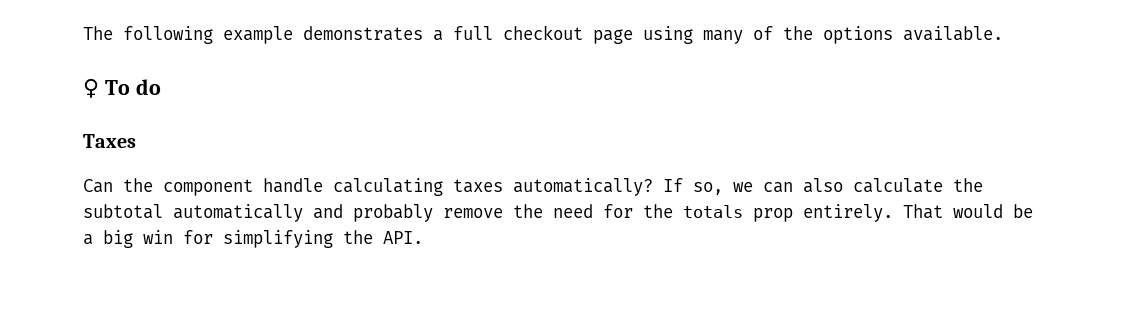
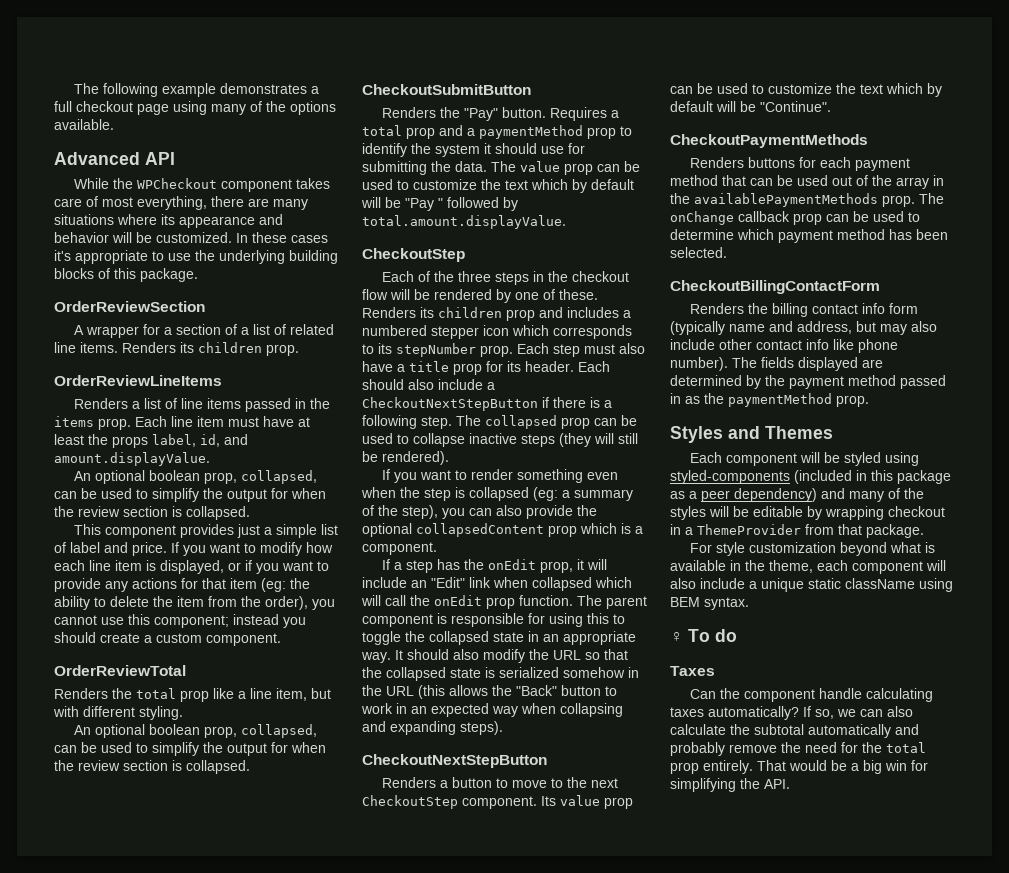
(1003, 33) none -> [54,152,175,165] [73,178,330,192] [54,196,308,210] [54,214,283,228] [54,232,328,243] [54,250,338,264] [54,268,198,282] [54,301,205,312] [73,324,334,338] [54,342,299,356] [54,375,222,386] [73,398,330,412] [54,416,310,430] [54,434,248,448] [54,452,210,466] [73,470,317,484] [54,488,326,502] [54,506,250,520] [73,524,338,538] [54,542,333,556] [54,560,329,574] [54,578,310,592] [54,596,335,610] [54,614,306,628] [54,632,281,646] [54,665,186,676] [54,688,331,702] [53,706,183,720] [73,724,317,738] [54,742,326,756] [54,760,250,774] [362,84,531,95] [381,107,619,121] [362,125,632,139] [362,143,585,157] [362,161,640,175] [362,179,634,193] [361,197,518,211] [362,215,566,229] [362,248,465,262] [381,271,629,285] [362,289,598,303] [362,307,631,321] [362,325,632,339] [362,343,645,357] [362,361,610,375] [362,379,495,390] [362,397,612,411] [362,415,637,429] [362,433,638,447] [362,451,449,465] [381,469,618,483] [361,487,633,501] [362,505,597,519] [362,523,643,537] [362,542,437,555] [381,559,607,573] [362,577,632,591] [361,595,647,609] [362,613,625,627] [362,631,636,645] [361,649,628,663] [362,667,639,681] [362,685,617,699] [361,703,623,717] [362,721,503,735] [362,754,547,768] [381,777,618,788] [362,795,633,809] [670,83,942,97] [670,101,831,112] [670,134,868,148] [689,157,910,171] [670,175,944,189] [670,193,944,207] [670,211,920,225] [670,229,948,243] [670,247,727,258] [670,280,880,294] [689,303,918,317] [670,321,937,335] [670,339,898,353] [670,357,883,371] [670,375,946,389] [670,393,869,407] [670,426,833,443] [689,452,919,466] [670,470,951,484] [670,488,924,502] [670,506,945,520] [670,524,924,538] [689,542,935,556] [670,560,946,574] [670,578,953,592] [670,597,749,610] // Advanced API // While the WPCheckout component takes care of most everything, there are many situations where its appearance and behavior will be customized. In these cases it's appropriate to use the underlying building blocks of this package. // OrderReviewSection // A wrapper for a section of a list of related line items. Renders its children prop. // OrderReviewLineItems // Renders a list of line items passed in the items prop. Each line item must have at least the props label, id, and amount.displayValue. // An optional boolean prop, collapsed, can be used to simplify the output for when the review section is collapsed. // This component provides just a simple list of label and price. If you want to modify how each line item is displayed, or if you want to provide any actions for that item (eg: the ability to delete the item from the order), you cannot use this component; instead you should create a custom component. // OrderReviewTotal // Renders the total prop like a line item, but with different styling. // An optional boolean prop, collapsed, can be used to simplify the output for when the review section is collapsed. // CheckoutSubmitButton // Renders the "Pay" button. Requires a total prop and a paymentMethod prop to identify the system it should use for submitting the data. The value prop can be used to customize the text which by default will be "Pay " followed by total.amount.displayValue. // CheckoutStep // Each of the three steps in the checkout flow will be rendered by one of these. Renders its children prop and includes a numbered stepper icon which corresponds to its stepNumber prop. Each step must also have a title prop for its header. Each should also include a CheckoutNextStepButton if there is a following step. The collapsed prop can be used to collapse inactive steps (they will still be rendered). // If you want to render something even when the step is collapsed (eg: a summary of the step), you can also provide the optional collapsedContent prop which is a component. // If a step has the onEdit prop, it will include an "Edit" link when collapsed which will call the onEdit prop function. The parent component is responsible for using this to toggle the collapsed state in an appropriate way. It should also modify the URL so that the collapsed state is serialized somehow in the URL (this allows the "Back" button to work in an expected way when collapsing and expanding steps). // CheckoutNextStepButton // Renders a button to move to the next CheckoutStep component. Its value prop can be used to customize the text which by default will be "Continue". // CheckoutPaymentMethods // Renders buttons for each payment method that can be used out of the array in the availablePaymentMethods prop. The onChange callback prop can be used to determine which payment method has been selected. // CheckoutBillingContactForm // Renders the billing contact info form (typically name and address, but may also include other contact info like phone number). The fields displayed are determined by the payment method passed in as the paymentMethod prop. // Styles and Themes // Each component will be styled using styled-components (included in this package as a peer dependency) and many of the styles will be editable by wrapping checkout in a ThemeProvider from that package. // For style customization beyond what is available in the theme, each component will also include a unique static className using BEM syntax.
[683,205,743,218] totals -> [886,742,926,753] total

